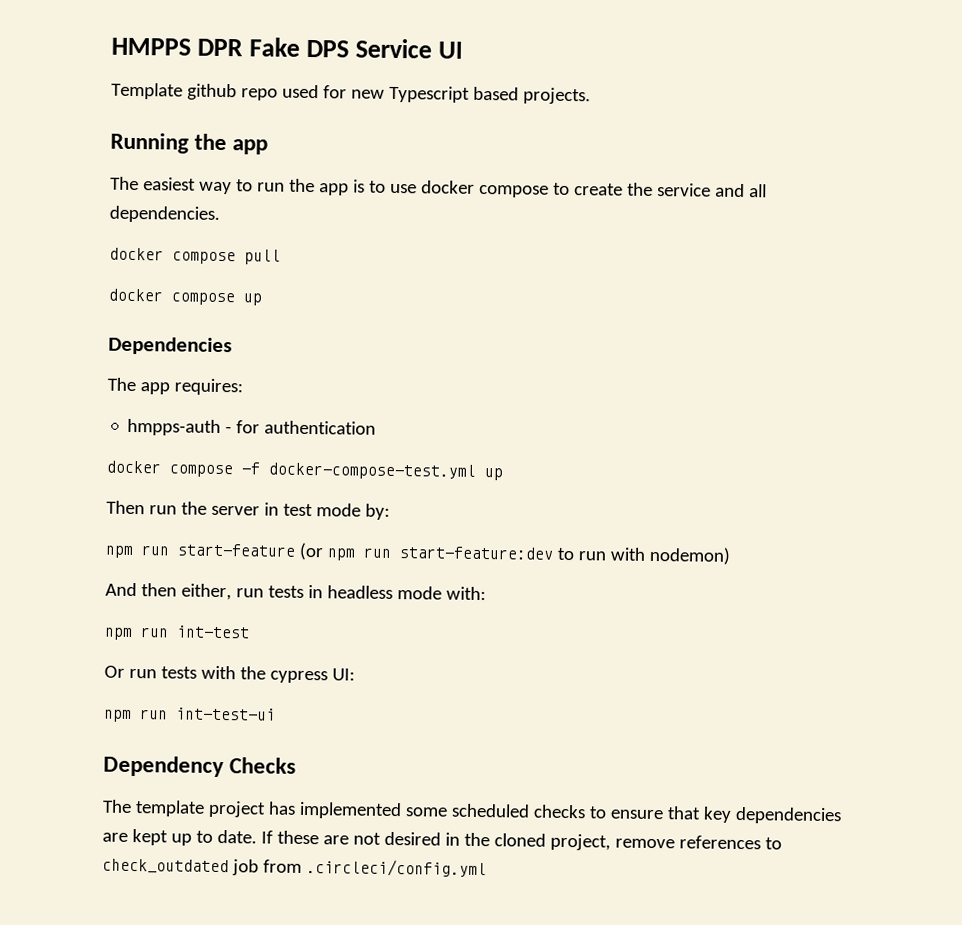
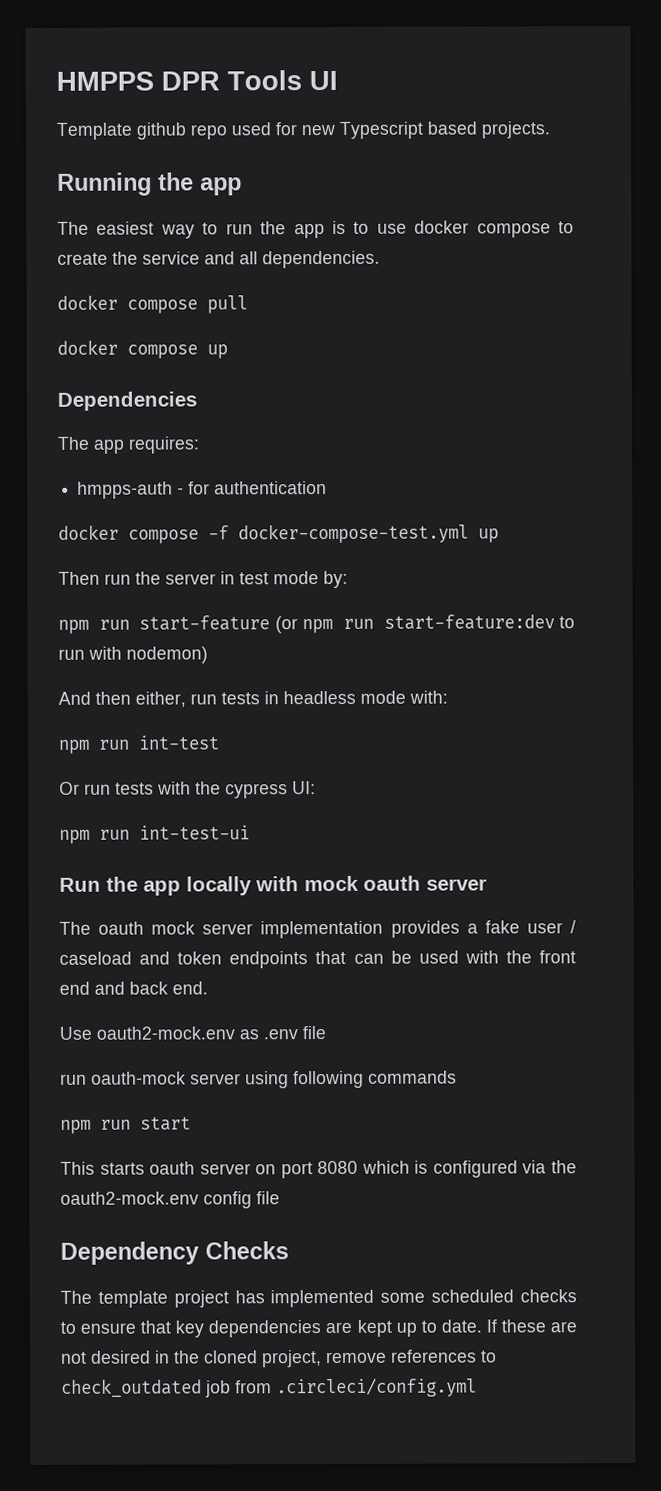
[249,37,433,59] Fake DPS Service -> [227,70,302,91] Tools
(276, 714) none -> [59,875,487,896] [59,920,576,939] [59,950,577,969] [59,981,208,995] [59,1026,326,1040] [60,1070,457,1089] [60,1116,191,1134] [60,1160,577,1179] [60,1191,280,1209] // Run the app locally with mock oauth server // The oauth mock server implementation provides a fake user / caseload and token endpoints that can be used with the front end and back end. // Use oauth2-mock.env as .env file // run oauth-mock server using following commands // npm run start // This starts oauth server on port 8080 which is configured via the oauth2-mock.env config file

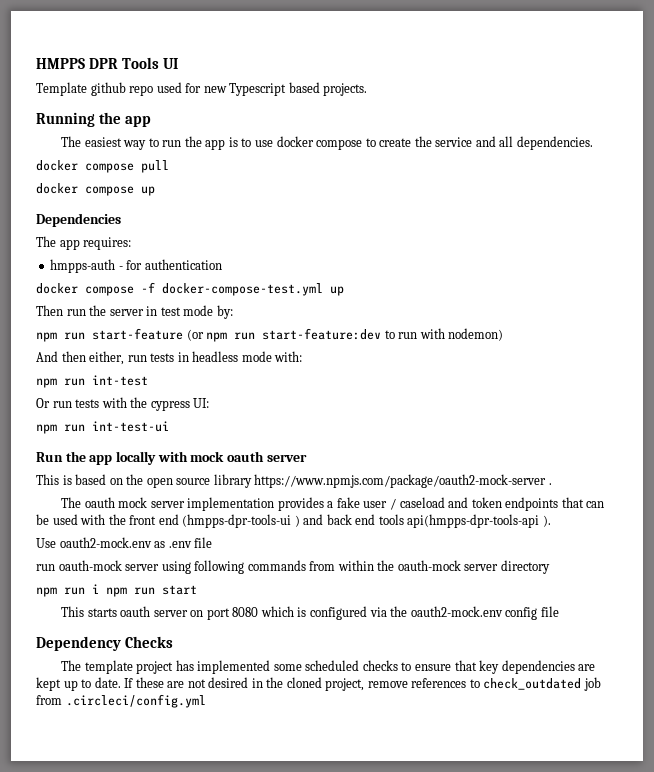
(487, 884) none -> [36,474,552,488] // This is based on the open source library https://www.npmjs.com/package/oauth2-mock-server .
[94,981,208,995] and back end. -> [182,514,551,528] (hmpps-dpr-tools-ui ) and back end tools api(hmpps-dpr-tools-api ).
[60,1119,131,1134] // npm run -> [309,560,550,574] [36,584,155,597] from within the oauth-mock server directory // npm run i npm run

